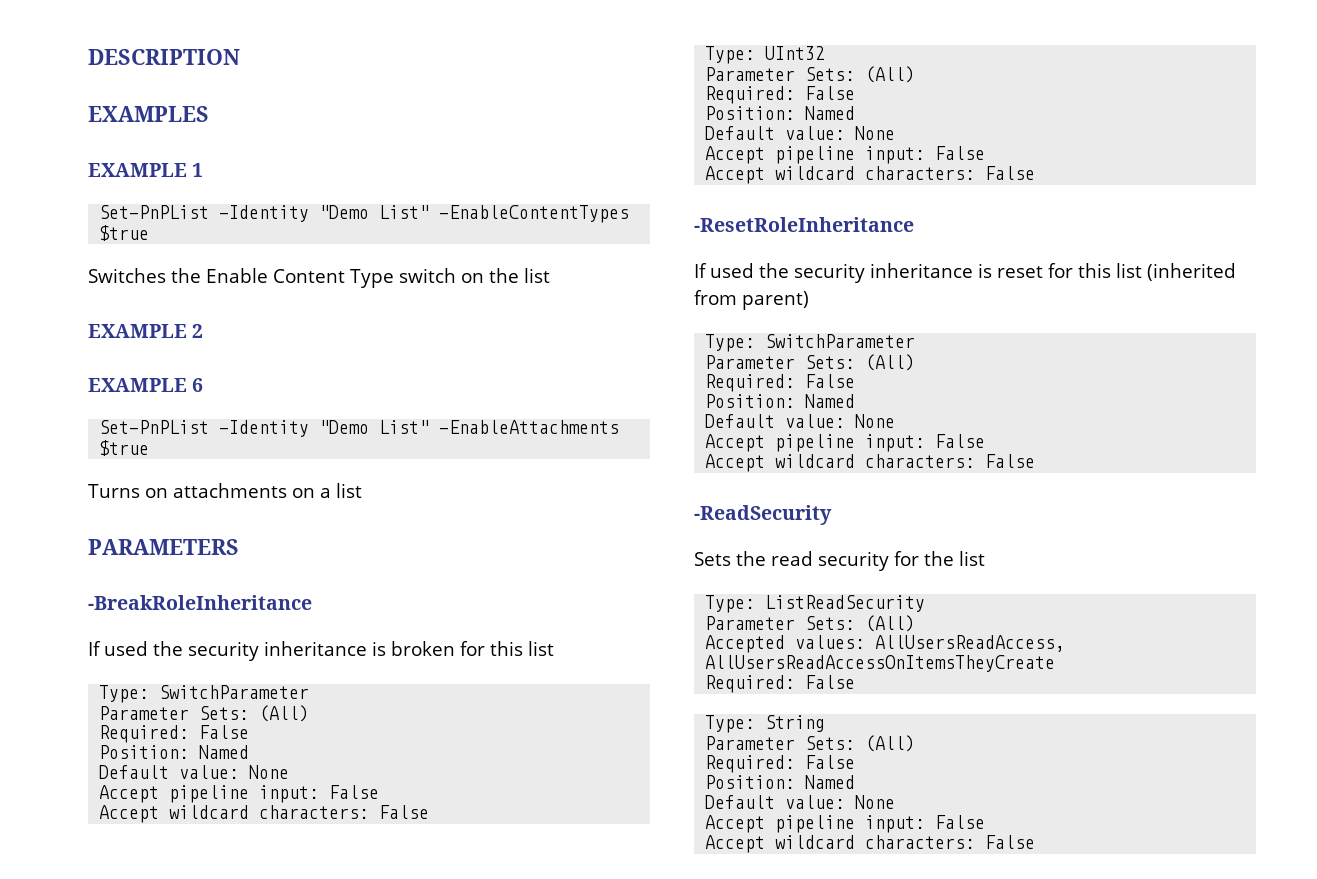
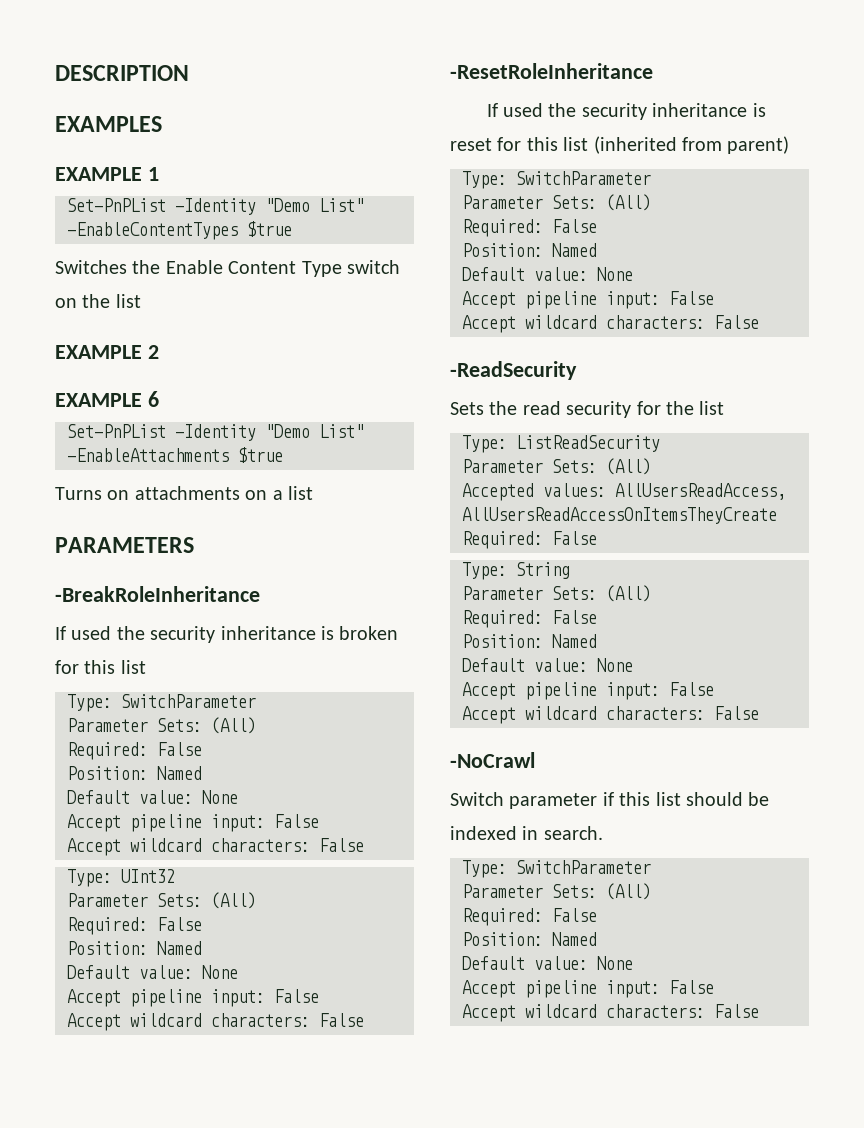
(1036, 842) none -> [450,752,535,768] [450,792,770,809] [450,826,603,840] [462,860,651,878] [462,883,651,900] [462,908,597,926] [462,932,597,946] [462,956,633,970] [462,980,714,998] [462,1004,759,1022] // -NoCrawl // Switch parameter if this list should be indexed in search. // Type: SwitchParameter // Parameter Sets: (All) // Required: False // Position: Named // Default value: None // Accept pipeline input: False // Accept wildcard characters: False

